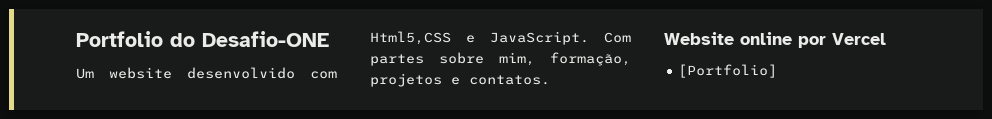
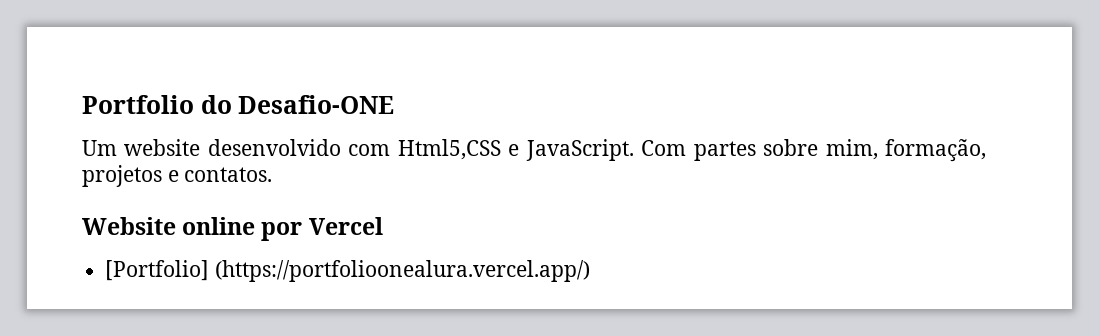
(778, 71) none -> [214,260,590,282] (https://portfolioonealura.vercel.app/)

